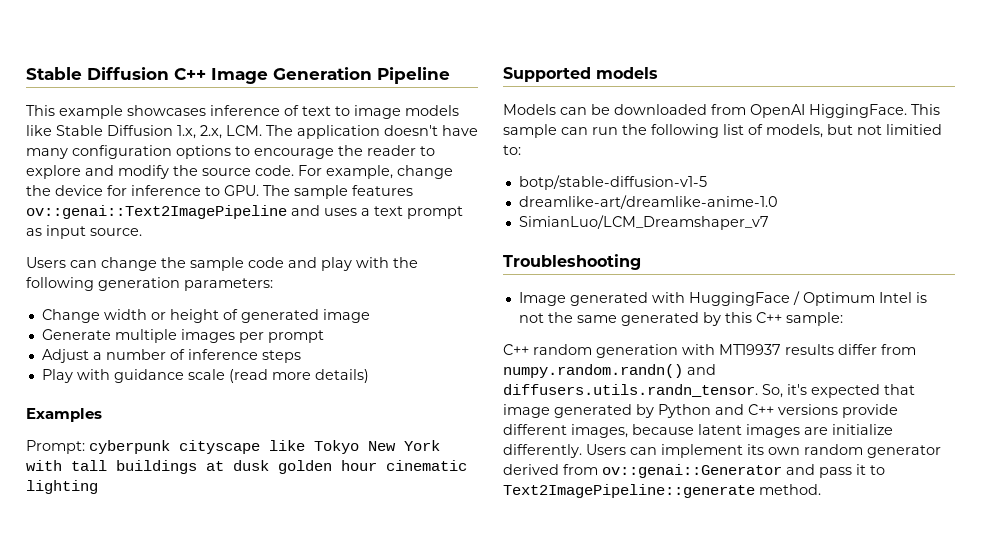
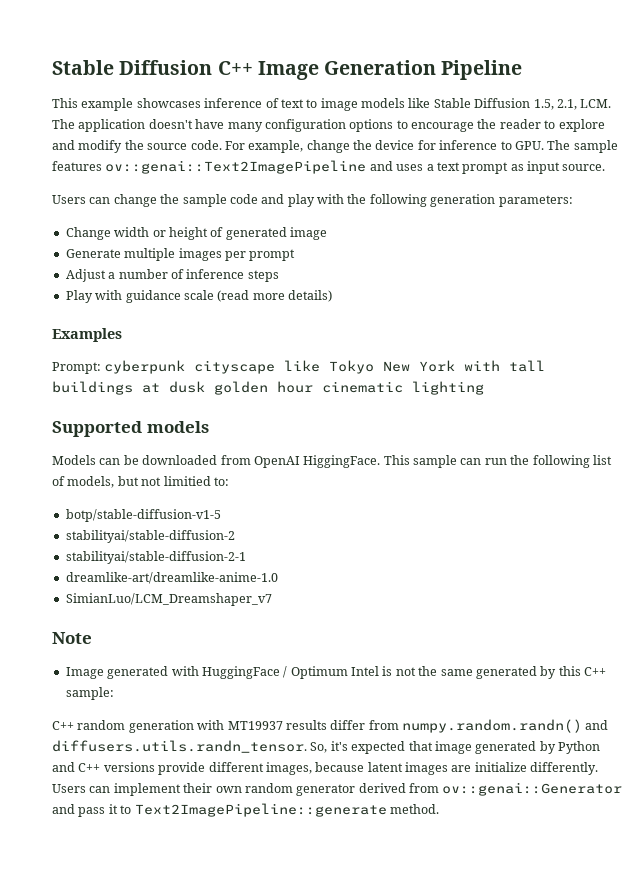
[177,125,222,139] 1.x, 2.x, -> [533,99,577,110] 1.5, 2.1,
(707, 182) none -> [65,530,235,543] [65,551,246,564] // stabilityai/stable-diffusion-2 // stabilityai/stable-diffusion-2-1
[503,254,641,270] Troubleshooting -> [52,632,92,644] Note
[747,444,764,455] its -> [183,783,213,793] their

